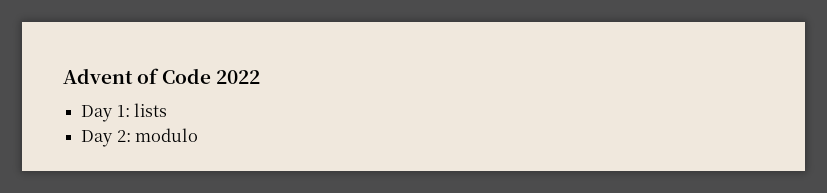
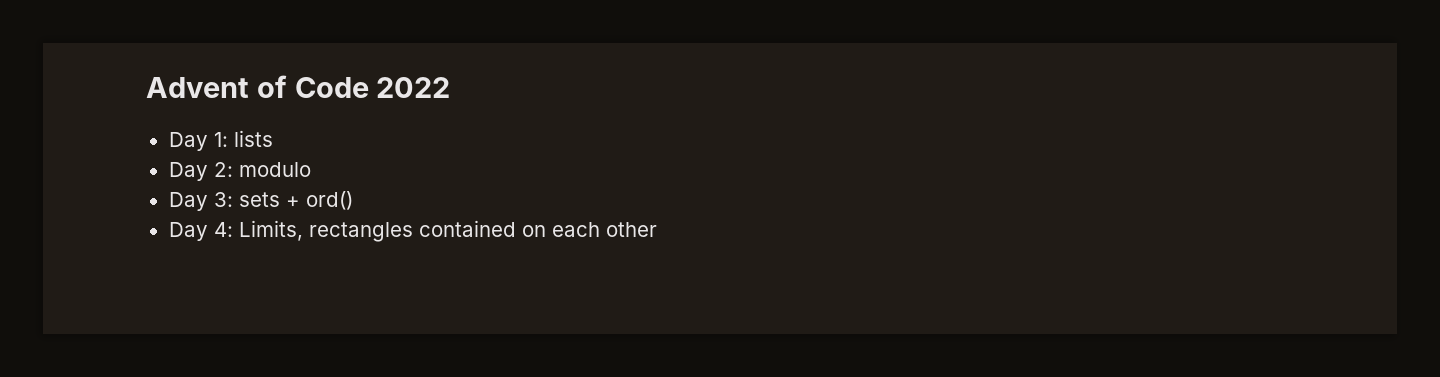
(199, 135) none -> [168,191,353,211] [168,220,657,242] // Day 3: sets + ord() // Day 4: Limits, rectangles contained on each other

